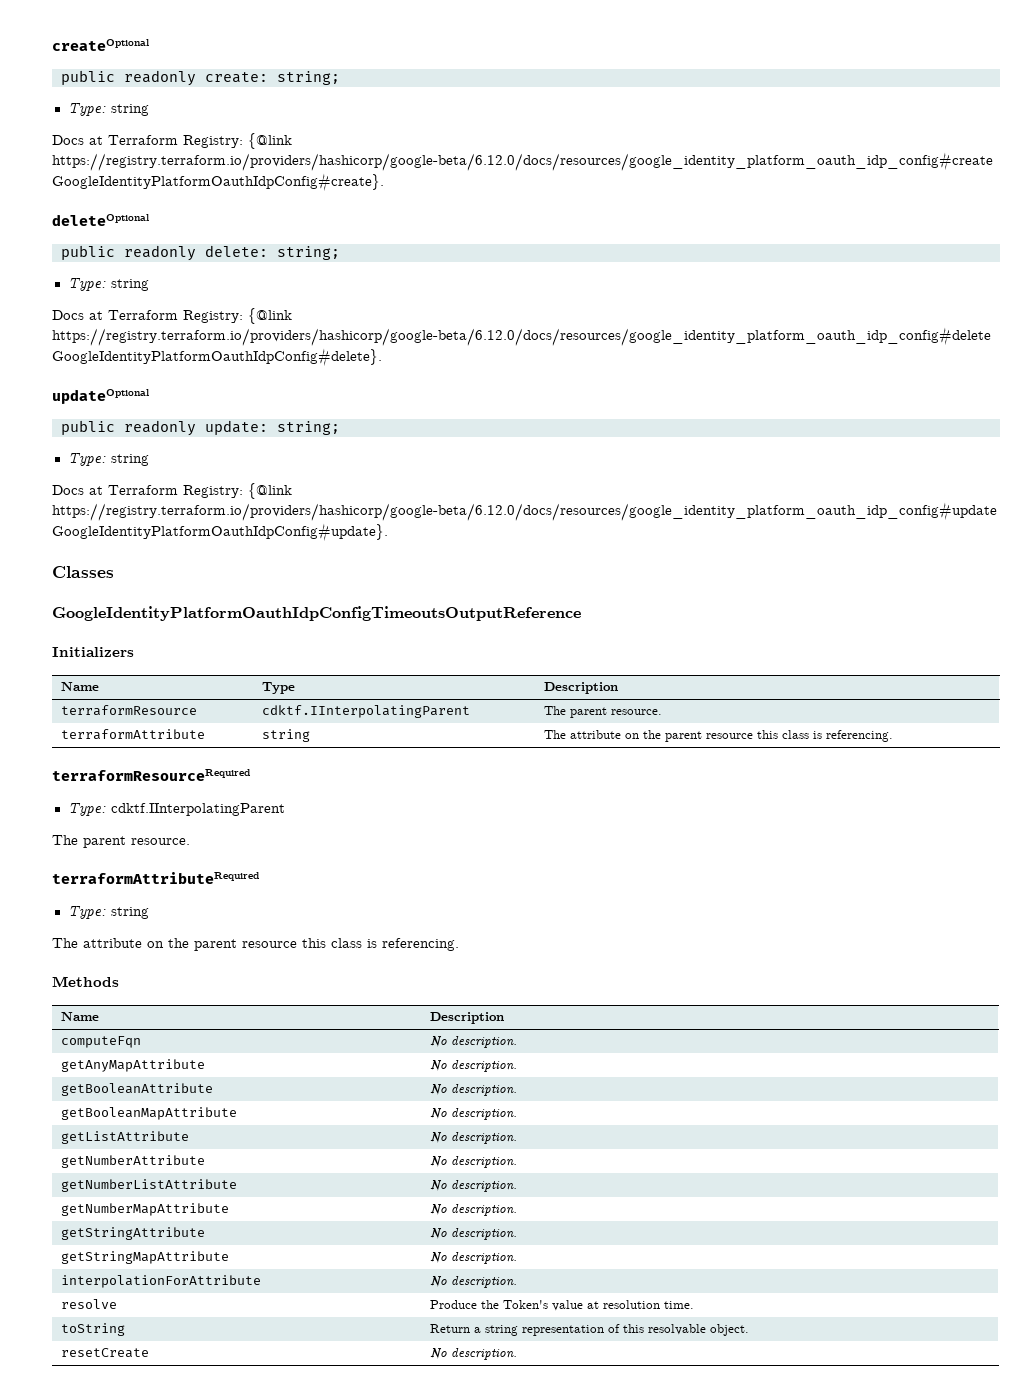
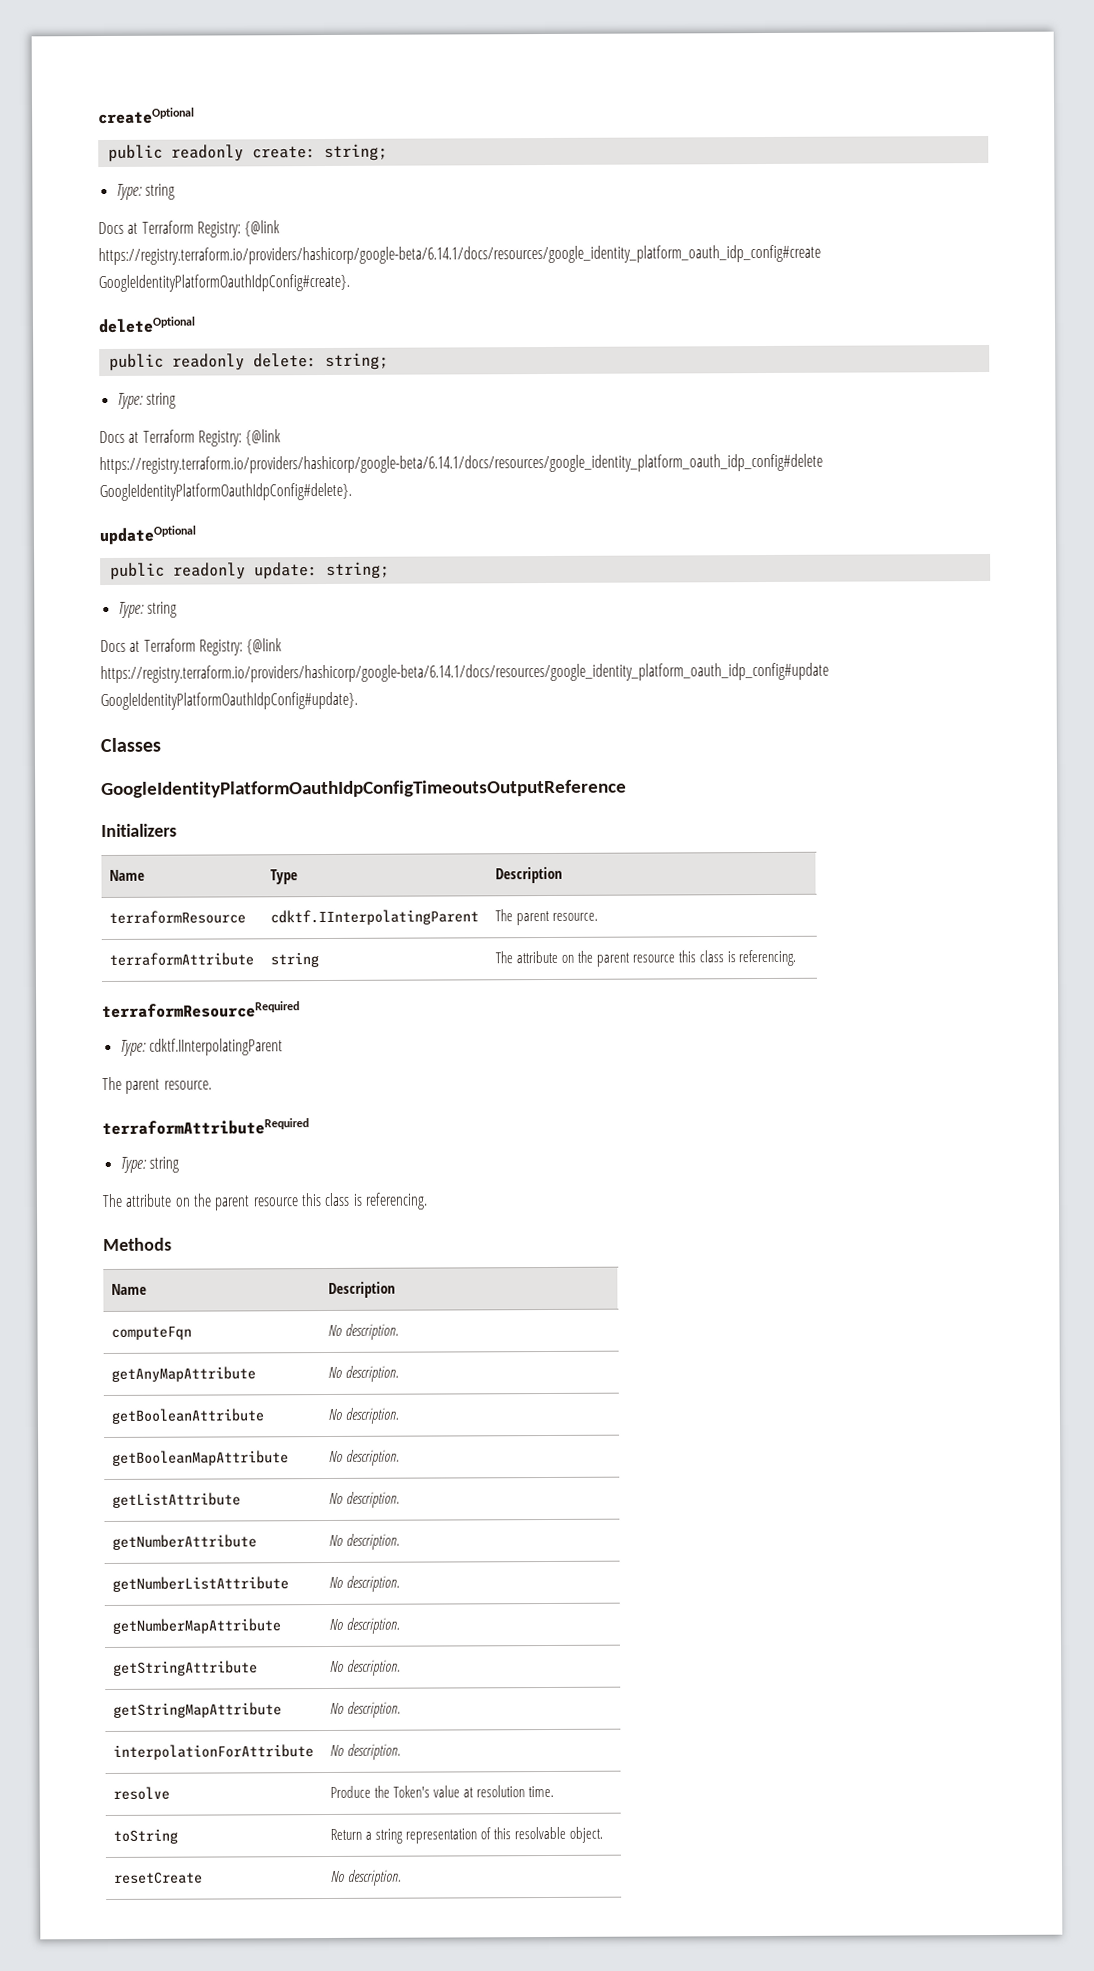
[52,152,993,171] https://registry.terraform.io/providers/hashicorp/google-beta/6.12.0/docs/resources/google_identity_platform_oauth_idp_config#create -> [98,244,821,266] https://registry.terraform.io/providers/hashicorp/google-beta/6.14.1/docs/resources/google_identity_platform_oauth_idp_config#create
[52,327,991,346] https://registry.terraform.io/providers/hashicorp/google-beta/6.12.0/docs/resources/google_identity_platform_oauth_idp_config#delete -> [99,453,823,475] https://registry.terraform.io/providers/hashicorp/google-beta/6.14.1/docs/resources/google_identity_platform_oauth_idp_config#delete
[52,502,997,521] https://registry.terraform.io/providers/hashicorp/google-beta/6.12.0/docs/resources/google_identity_platform_oauth_idp_config#update -> [100,662,829,684] https://registry.terraform.io/providers/hashicorp/google-beta/6.14.1/docs/resources/google_identity_platform_oauth_idp_config#update

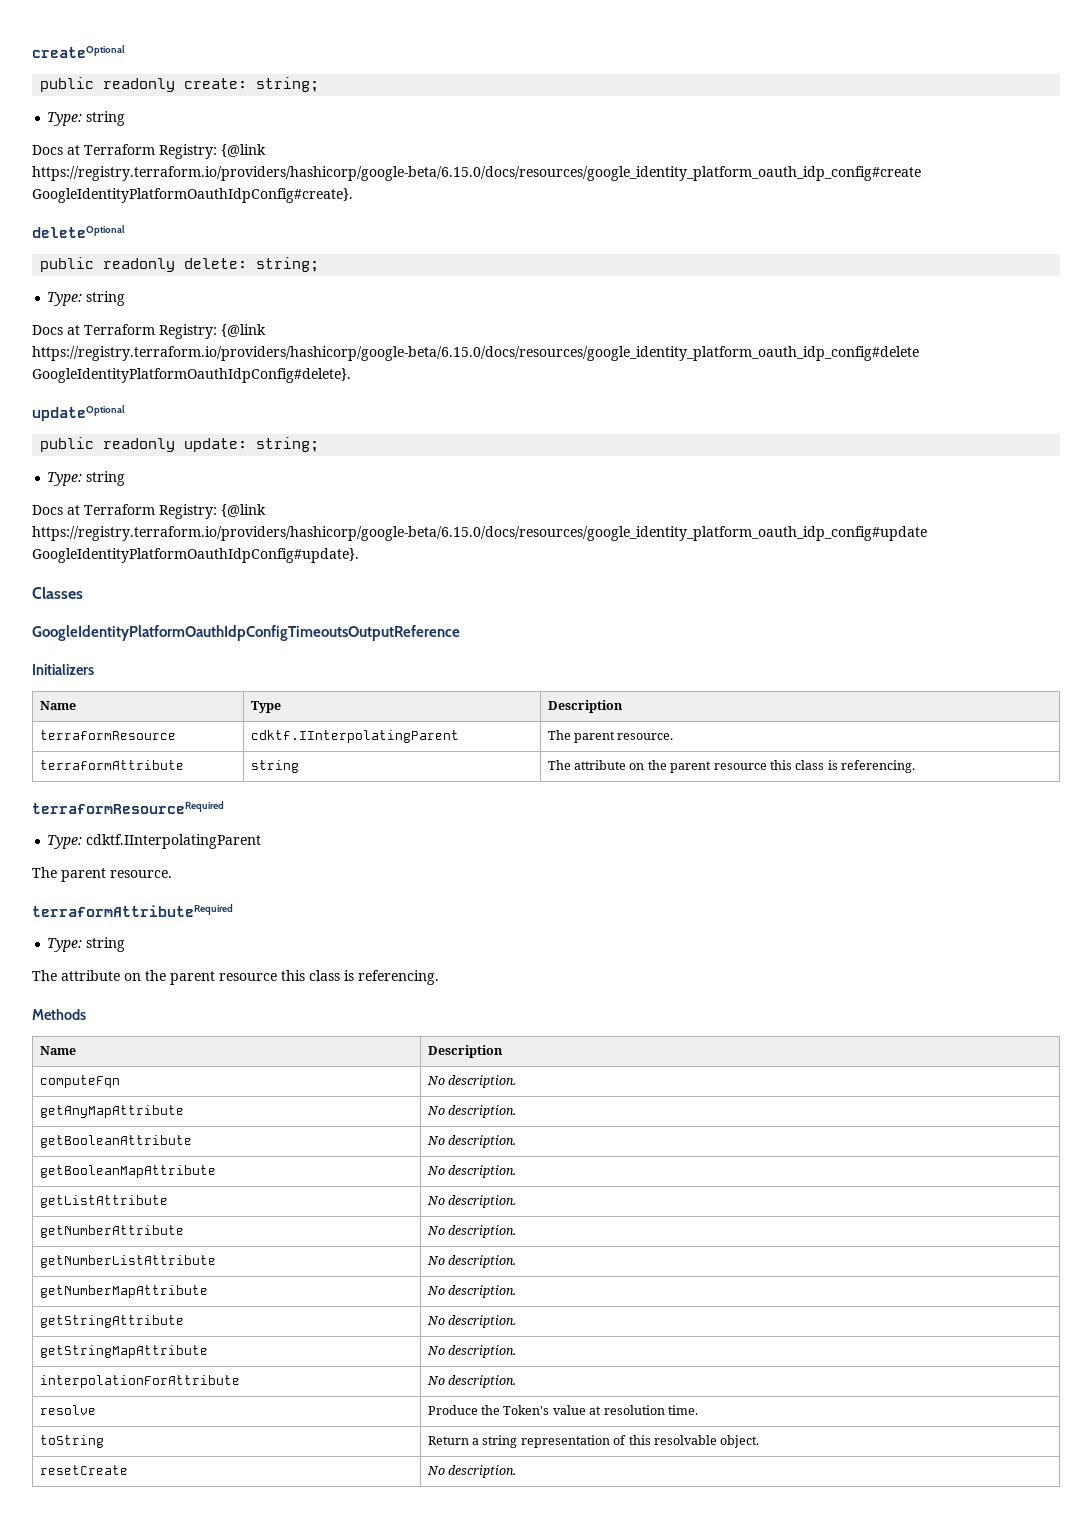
[98,244,821,266] https://registry.terraform.io/providers/hashicorp/google-beta/6.14.1/docs/resources/google_identity_platform_oauth_idp_config#create -> [32,166,921,181] https://registry.terraform.io/providers/hashicorp/google-beta/6.15.0/docs/resources/google_identity_platform_oauth_idp_config#create
[99,453,823,475] https://registry.terraform.io/providers/hashicorp/google-beta/6.14.1/docs/resources/google_identity_platform_oauth_idp_config#delete -> [32,346,919,361] https://registry.terraform.io/providers/hashicorp/google-beta/6.15.0/docs/resources/google_identity_platform_oauth_idp_config#delete
[100,662,829,684] https://registry.terraform.io/providers/hashicorp/google-beta/6.14.1/docs/resources/google_identity_platform_oauth_idp_config#update -> [32,526,927,541] https://registry.terraform.io/providers/hashicorp/google-beta/6.15.0/docs/resources/google_identity_platform_oauth_idp_config#update

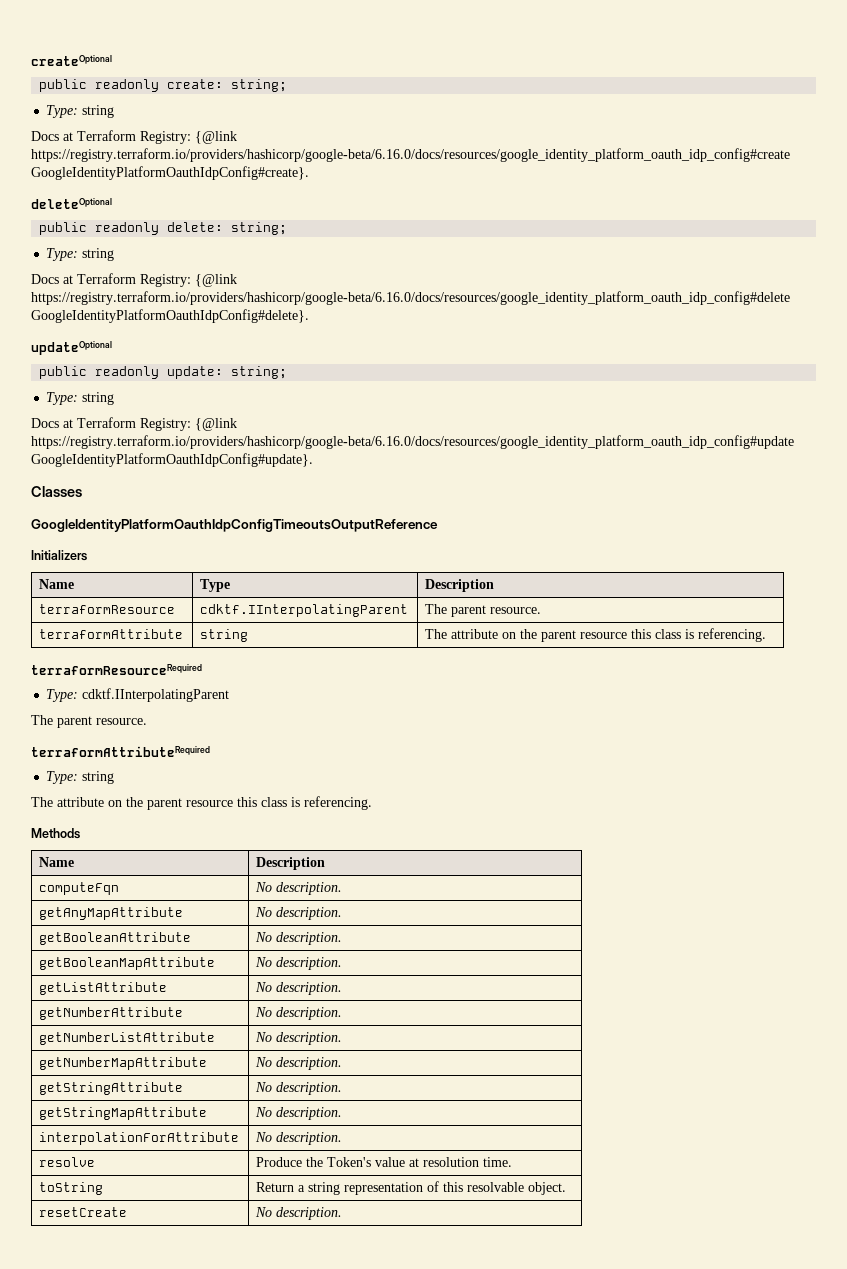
[32,166,921,181] https://registry.terraform.io/providers/hashicorp/google-beta/6.15.0/docs/resources/google_identity_platform_oauth_idp_config#create -> [31,148,790,162] https://registry.terraform.io/providers/hashicorp/google-beta/6.16.0/docs/resources/google_identity_platform_oauth_idp_config#create
[32,346,919,361] https://registry.terraform.io/providers/hashicorp/google-beta/6.15.0/docs/resources/google_identity_platform_oauth_idp_config#delete -> [31,291,790,305] https://registry.terraform.io/providers/hashicorp/google-beta/6.16.0/docs/resources/google_identity_platform_oauth_idp_config#delete
[32,526,927,541] https://registry.terraform.io/providers/hashicorp/google-beta/6.15.0/docs/resources/google_identity_platform_oauth_idp_config#update -> [31,435,794,449] https://registry.terraform.io/providers/hashicorp/google-beta/6.16.0/docs/resources/google_identity_platform_oauth_idp_config#update

